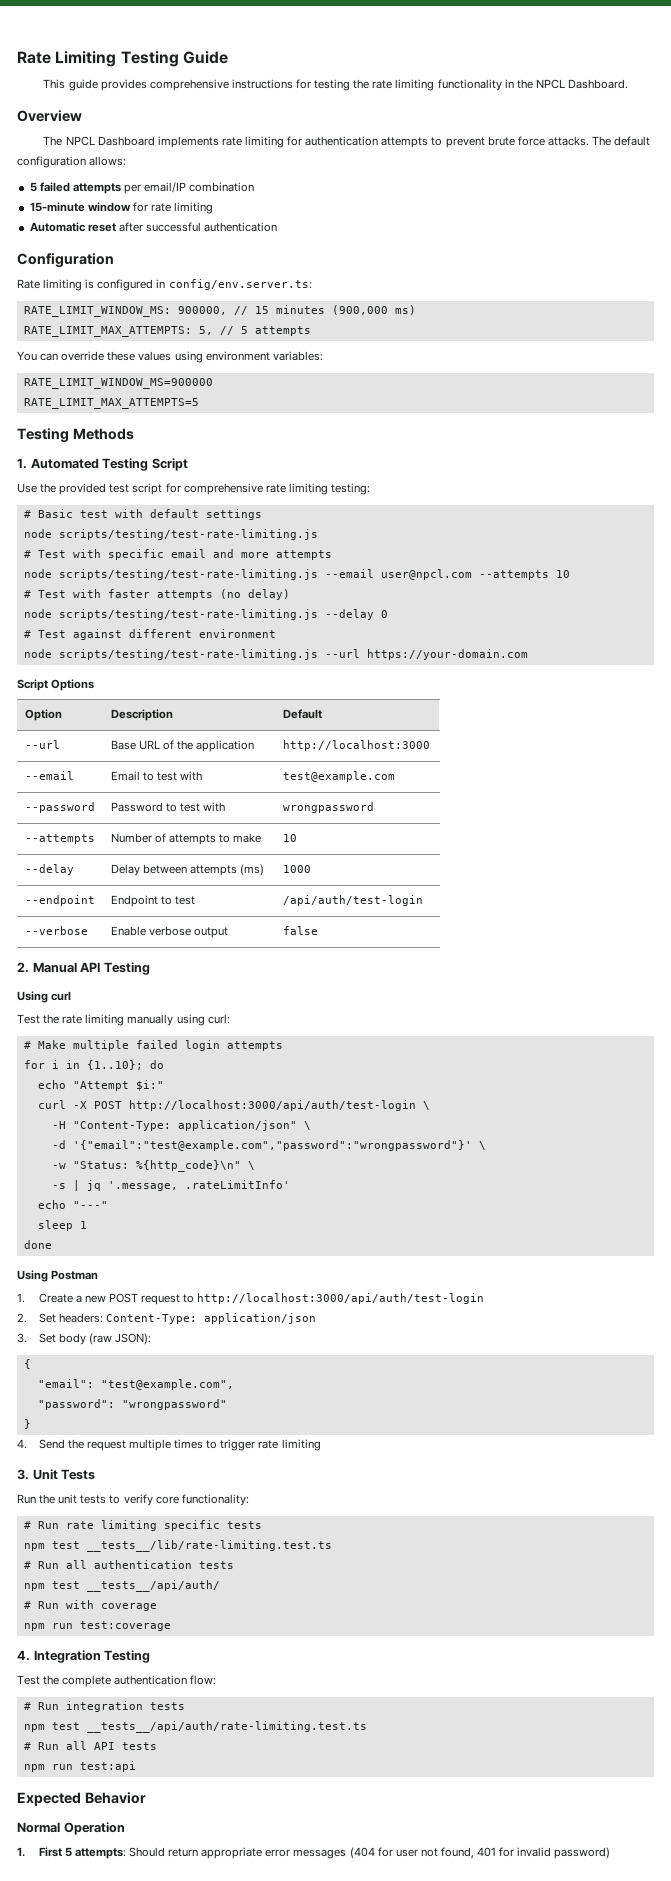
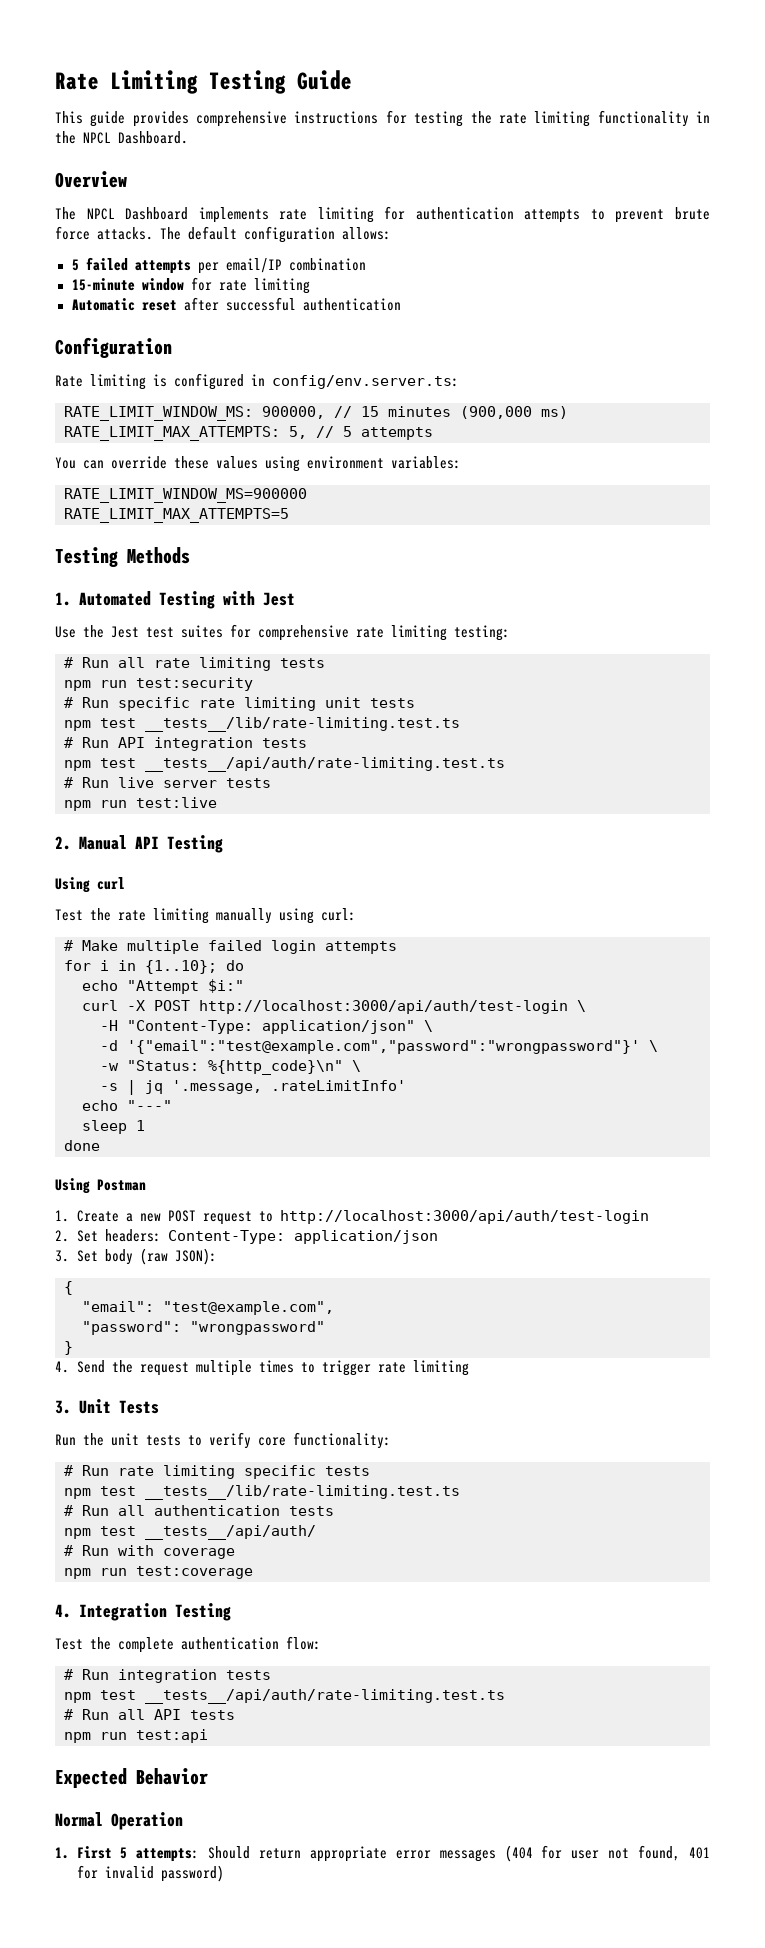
[151,458,188,471] Script -> [223,591,295,606] with Jest
[59,483,163,495] provided test script -> [111,625,223,638] Jest test suites
[37,509,262,520] [23,529,318,540] [23,549,332,560] [23,569,570,580] [23,589,290,600] [23,609,388,620] [23,629,276,640] [23,649,528,660] [17,679,95,691] [24,709,62,721] [110,709,173,721] [282,709,322,719] [24,740,60,749] [110,740,255,752] [282,740,430,751] [24,771,74,780] [110,771,203,781] [282,771,395,782] [24,802,95,813] [110,802,226,812] [282,802,374,813] [24,834,95,844] [110,833,262,845] [282,834,297,842] [24,864,74,875] [110,864,265,876] [282,865,311,873] [24,895,95,906] [110,895,195,907] [282,895,423,906] [24,926,88,935] [110,926,228,938] [282,926,318,935] Basic test with default settings // node scripts/testing/test-rate-limiting.js // # Test with specific email and more attempts // node scripts/testing/test-rate-limiting.js --email user@npcl.com --attempts 10 // # Test with faster attempts (no delay) // node scripts/testing/test-rate-limiting.js --delay 0 // # Test against different environment // node scripts/testing/test-rate-limiting.js --url https://your-domain.com // Script Options // Option | Description | Default // --url | Base URL of the application | http://localhost:3000 // --email | Email to test with | test@example.com // --password | Password to test with | wrongpassword // --attempts | Number of attempts to make | 10 // --delay | Delay between attempts (ms) | 1000 // --endpoint | Endpoint to test | /api/auth/test-login // --verbose | Enable verbose output | false -> [82,657,325,671] [64,677,253,691] [64,697,415,711] [64,717,460,732] [64,737,307,751] [64,757,505,772] [64,777,271,788] [64,797,217,811] Run all rate limiting tests // npm run test:security // # Run specific rate limiting unit tests // npm test __tests__/lib/rate-limiting.test.ts // # Run API integration tests // npm test __tests__/api/auth/rate-limiting.test.ts // # Run live server tests // npm run test:live

